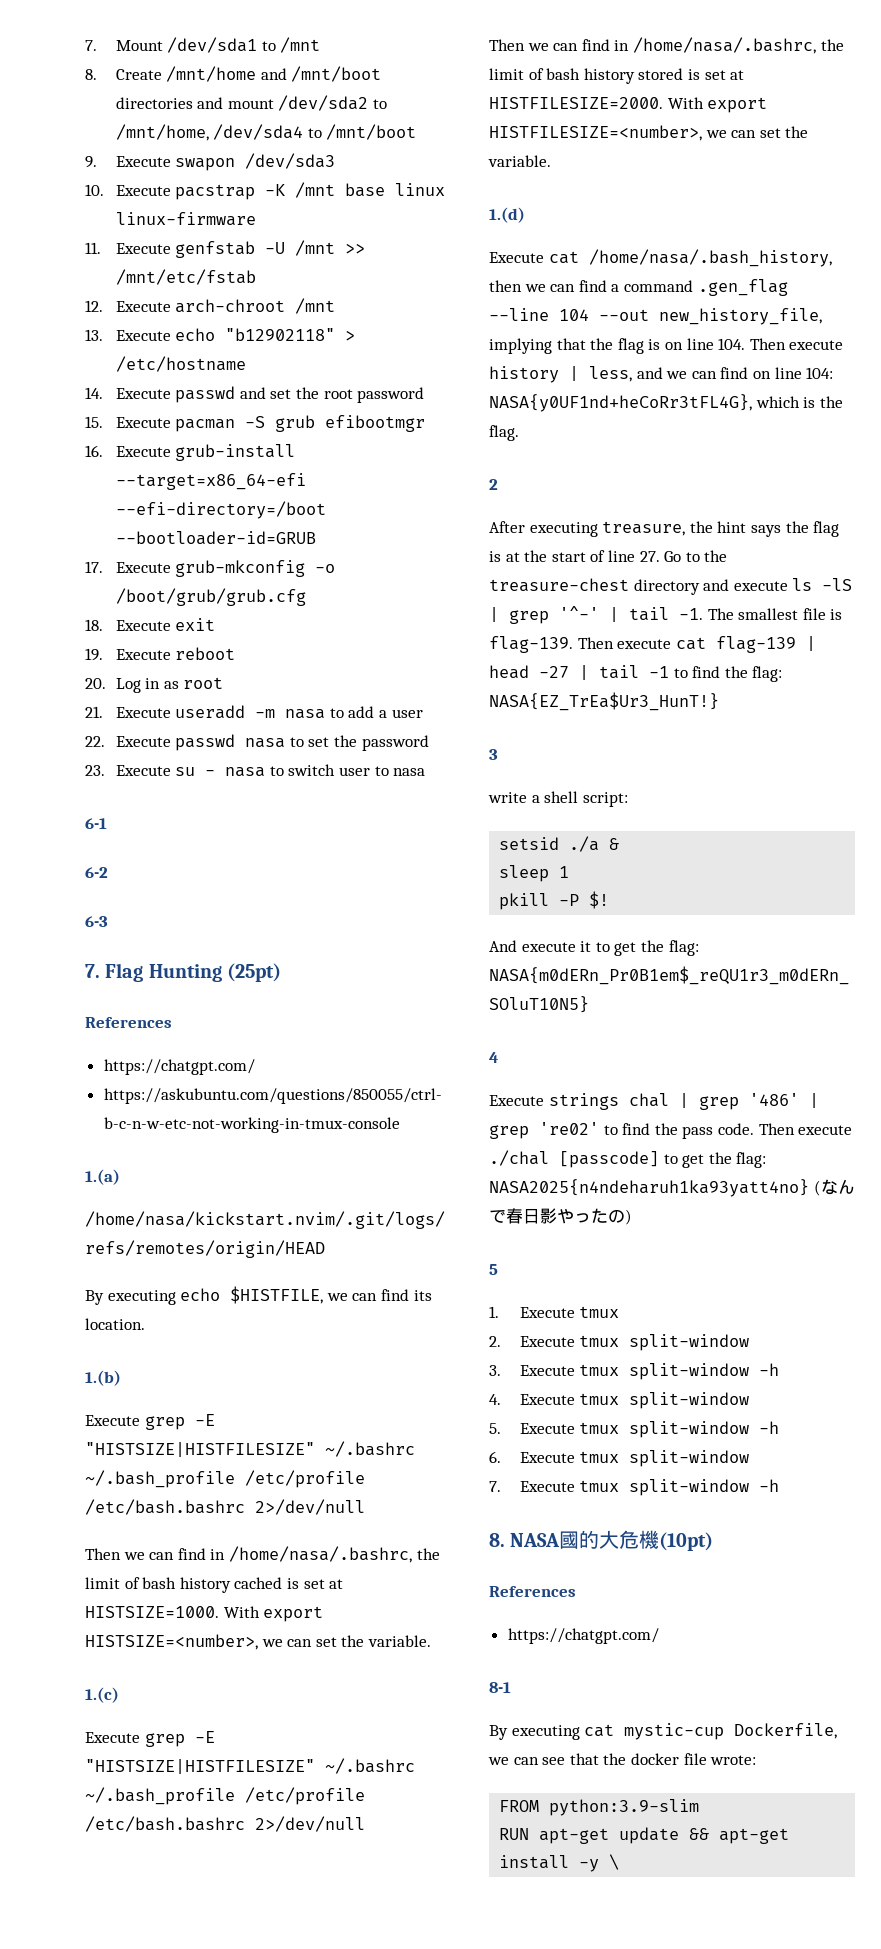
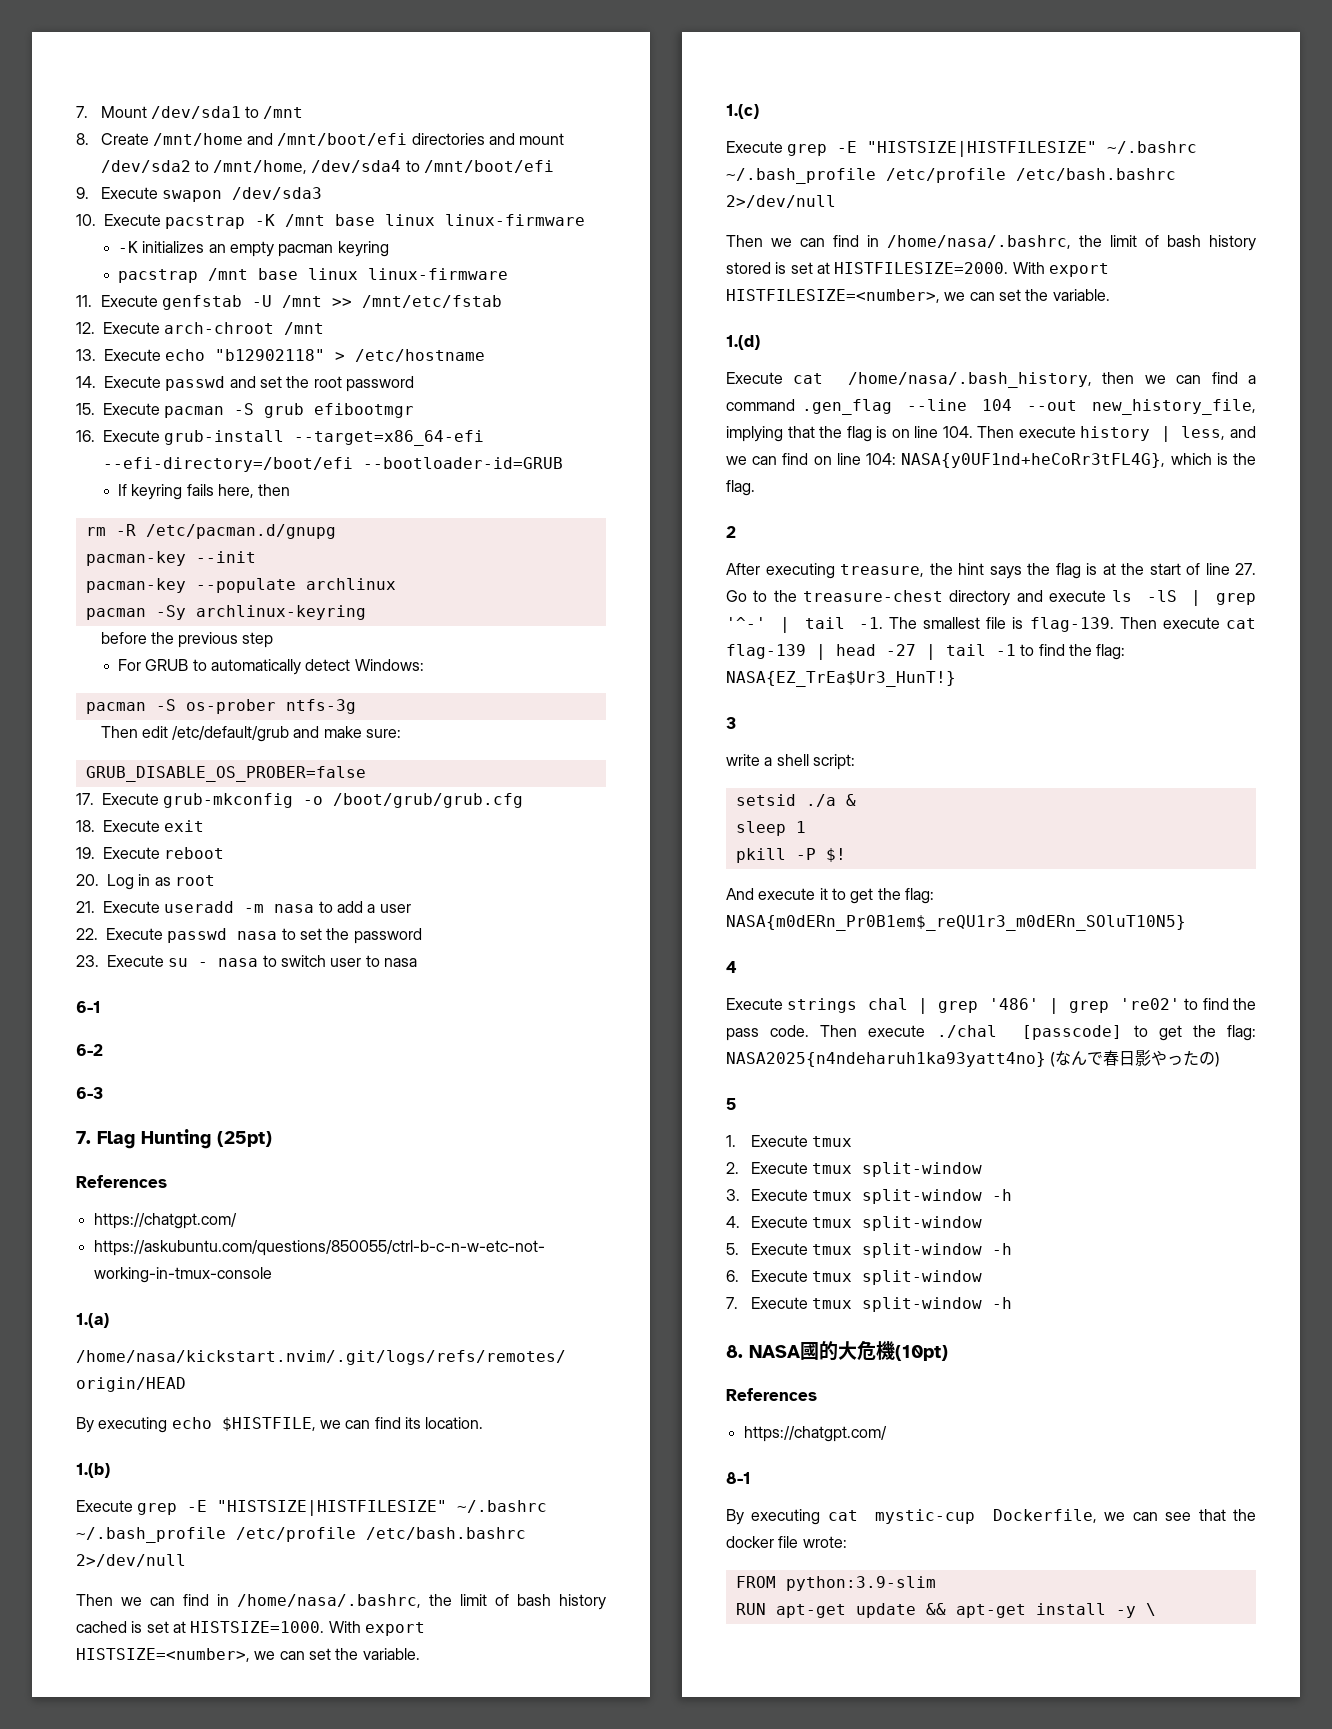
[291,66,382,82] /mnt/boot -> [277,133,408,146] /mnt/boot/efi
[326,124,417,140] /mnt/boot -> [424,160,555,173] /mnt/boot/efi
(256, 219) none -> [118,241,389,257] [118,268,509,283] // -K initializes an empty pacman keyring // pacstrap /mnt base linux linux-firmware
[115,501,326,519] --efi-directory=/boot -> [103,457,353,472] --efi-directory=/boot/efi
(316, 538) none -> [118,484,291,500] [85,524,336,539] [85,551,256,566] [85,578,396,593] [85,605,366,620] [100,632,274,648] [118,659,424,675] [85,699,356,714] [100,726,402,742] [85,766,366,782] // If keyring fails here, then // rm -R /etc/pacman.d/gnupg // pacman-key --init // pacman-key --populate archlinux // pacman -Sy archlinux-keyring // before the previous step // For GRUB to automatically detect Windows: // pacman -S os-prober ntfs-3g // Then edit /etc/default/grub and make sure: // GRUB_DISABLE_OS_PROBER=false

